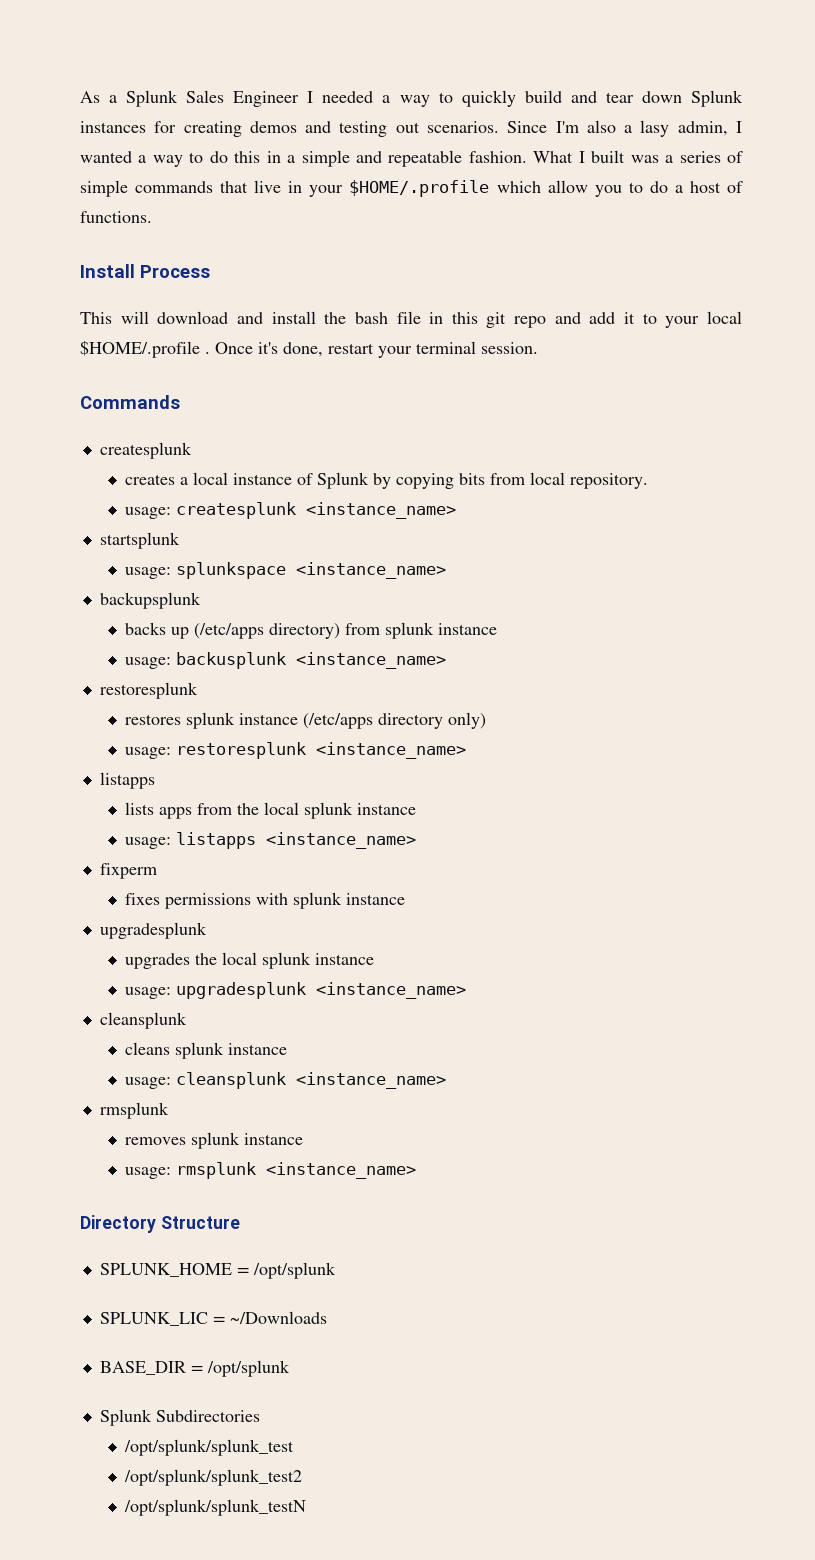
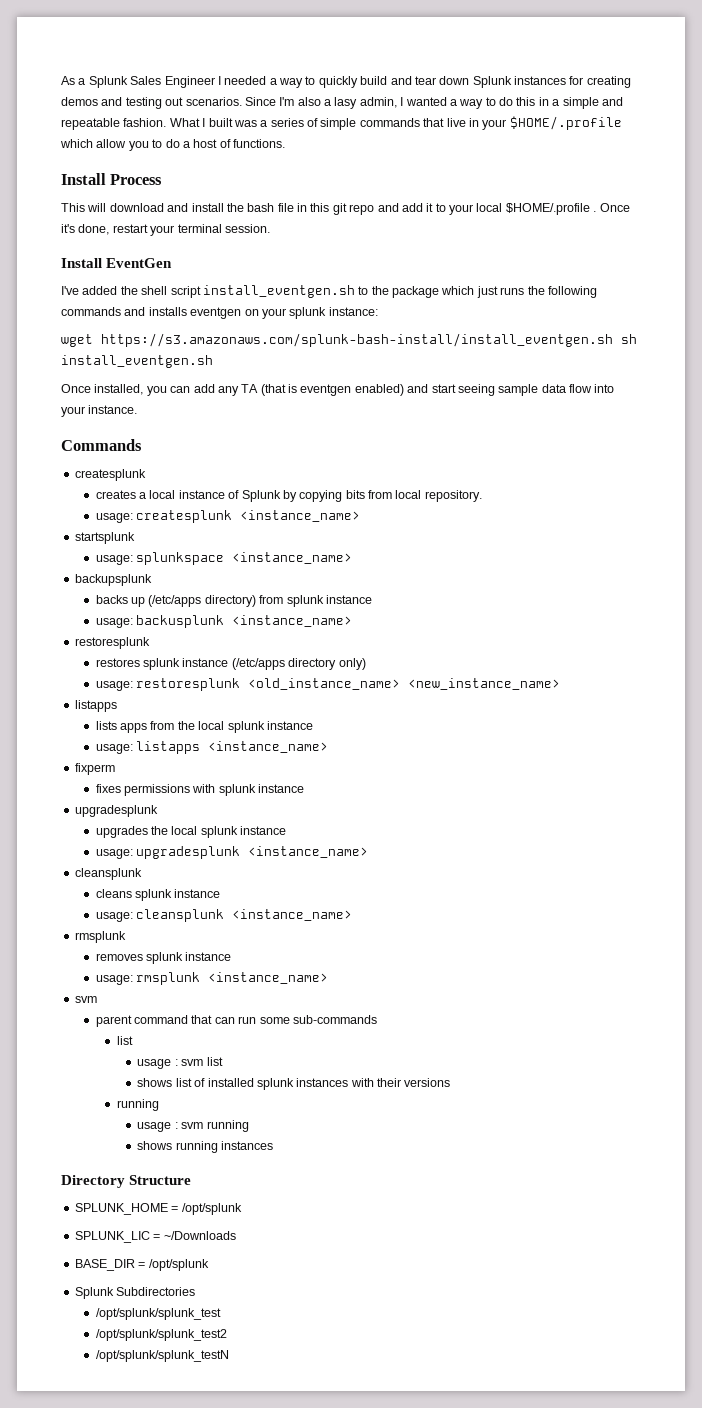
(538, 348) none -> [61,258,173,268] [61,285,597,298] [61,307,378,319] [61,333,637,347] [61,355,213,368] [61,384,615,396] [61,405,138,417] // Install EventGen // I've added the shell script install_eventgen.sh to the package which just runs the following commands and installs eventgen on your splunk instance: // wget https://s3.amazonaws.com/splunk-bash-install/install_eventgen.sh sh install_eventgen.sh // Once installed, you can add any TA (that is eventgen enabled) and start seeing sample data flow into your instance.
[315,742,466,759] <instance_name> -> [248,678,561,690] <old_instance_name> <new_instance_name>
(416, 1170) none -> [74,996,97,1003] [95,1015,377,1027] [116,1036,133,1045] [137,1057,223,1069] [137,1078,451,1090] [116,1099,159,1111] [137,1120,249,1132] [137,1141,274,1153] // svm // parent command that can run some sub-commands // list // usage : svm list // shows list of installed splunk instances with their versions // running // usage : svm running // shows running instances

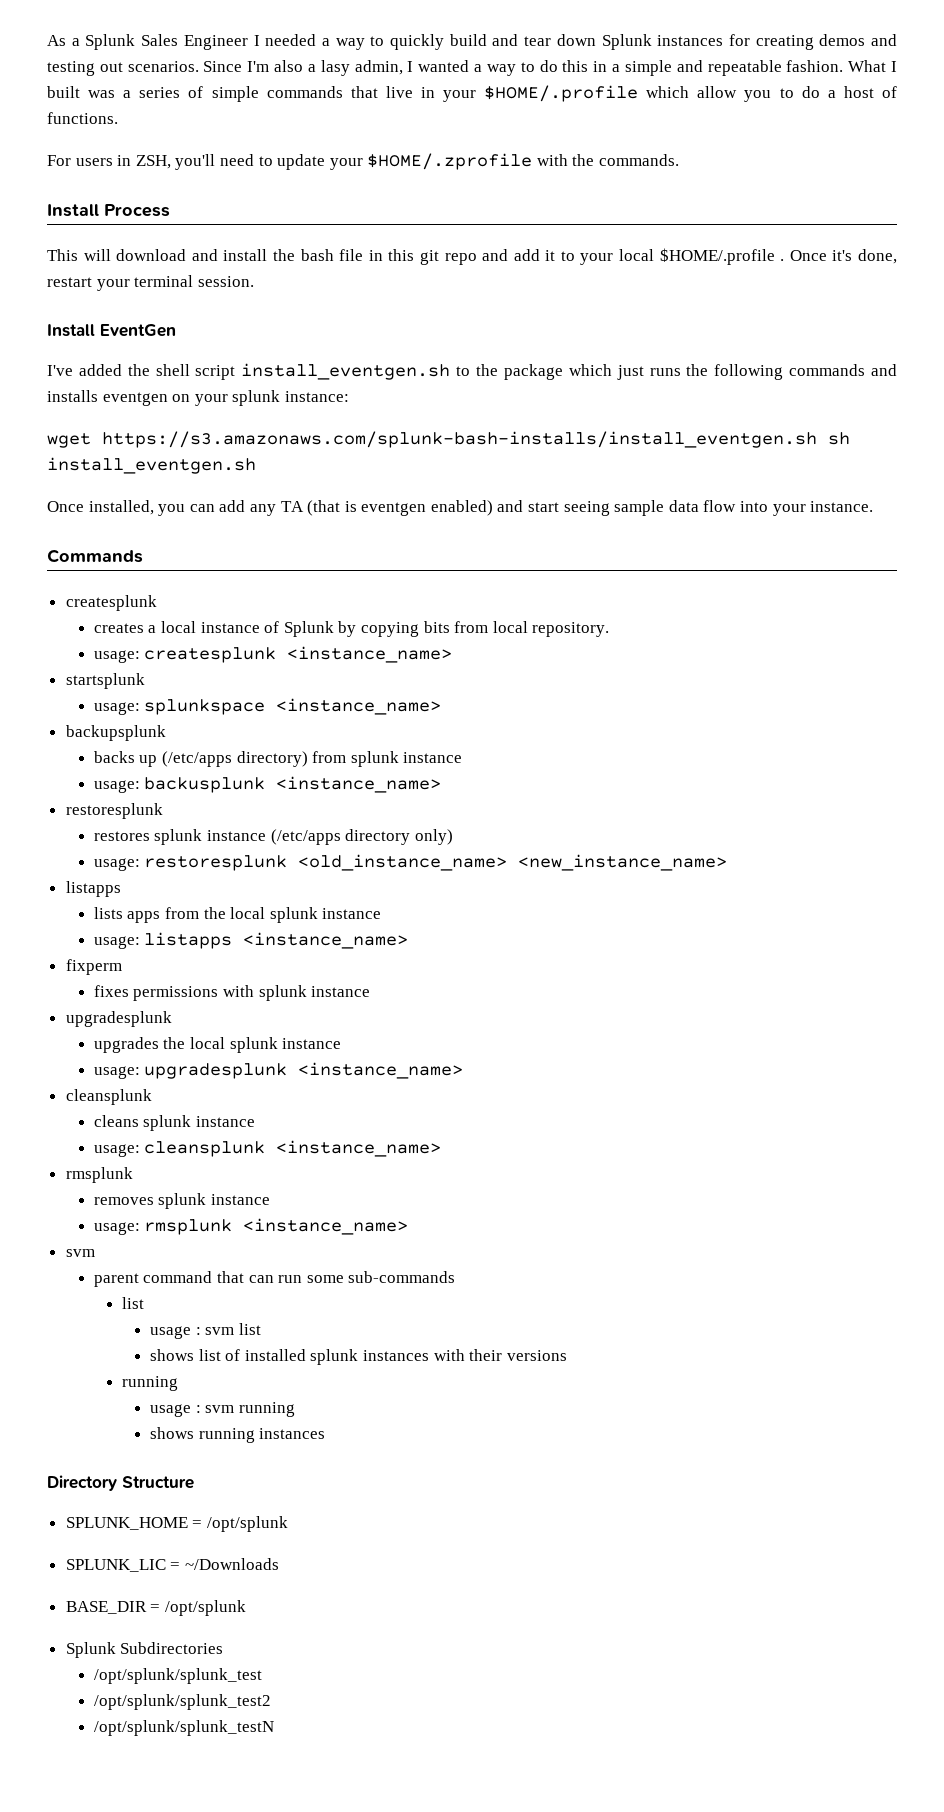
(285, 143) none -> [47,153,680,170] // For users in ZSH, you'll need to update your $HOME/.zprofile with the commands.
[101,333,613,347] https://s3.amazonaws.com/splunk-bash-install/install_eventgen.sh -> [102,431,817,448] https://s3.amazonaws.com/splunk-bash-installs/install_eventgen.sh

